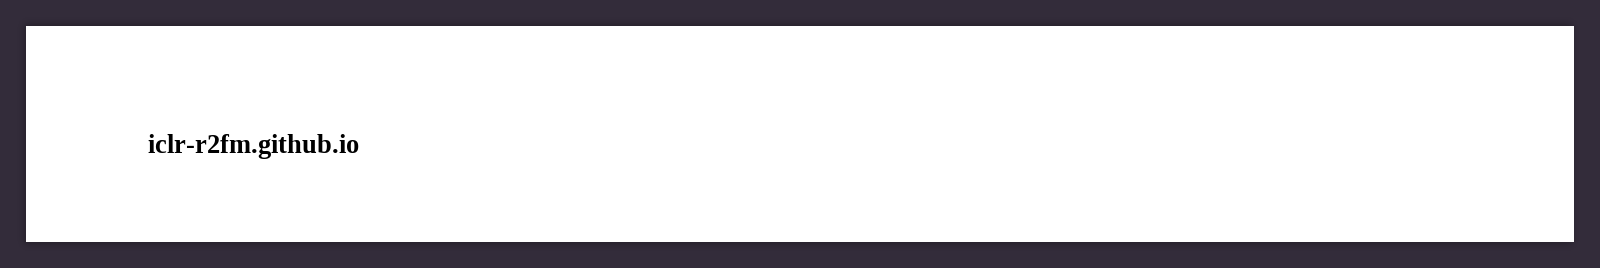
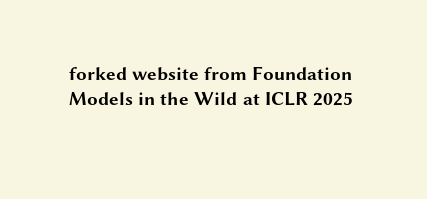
[148,134,359,159] iclr-r2fm.github.io -> [69,66,353,81] [69,92,353,106] forked website from Foundation Models in the Wild at ICLR 2025

